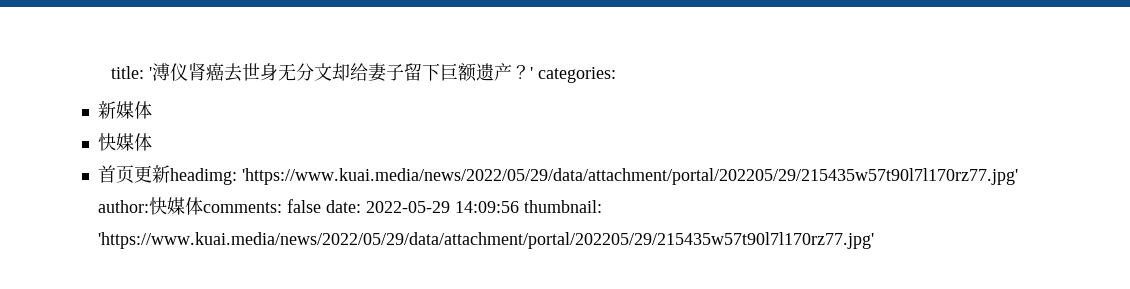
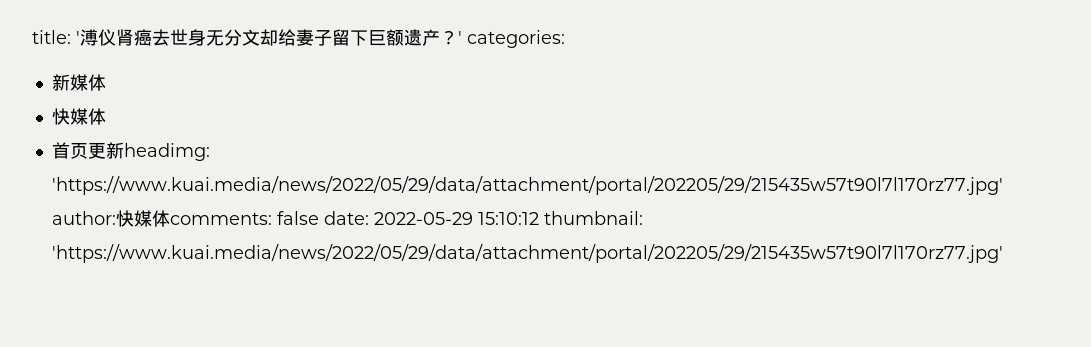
[454,201,519,213] 14:09:56 -> [477,212,539,225] 15:10:12

